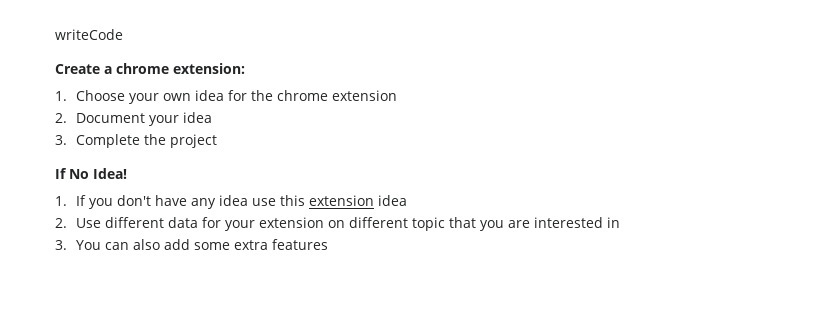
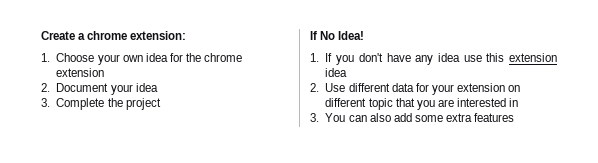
[55,29,123,40] writeCode // -> (41, 35) none

